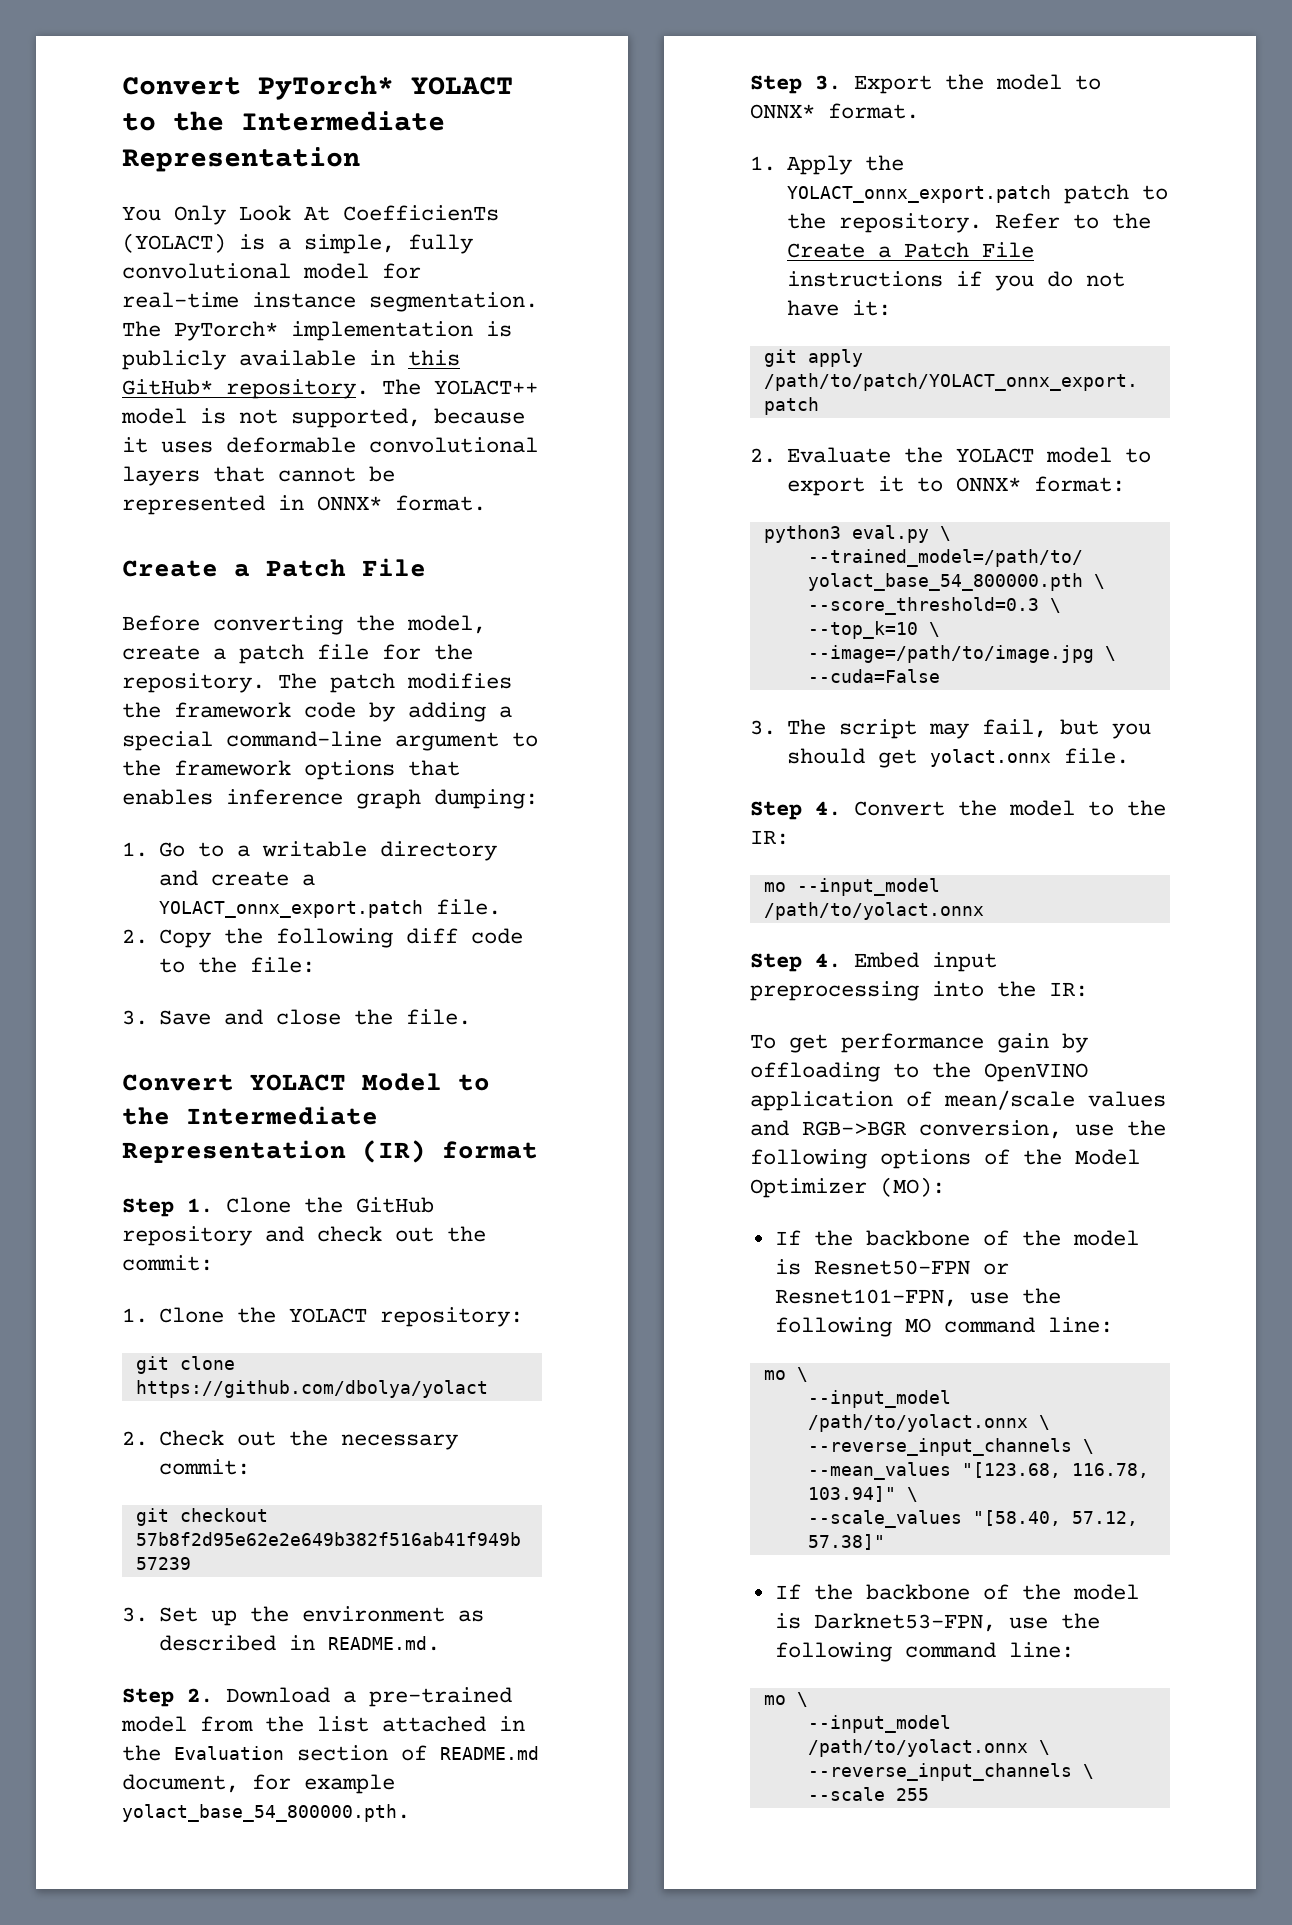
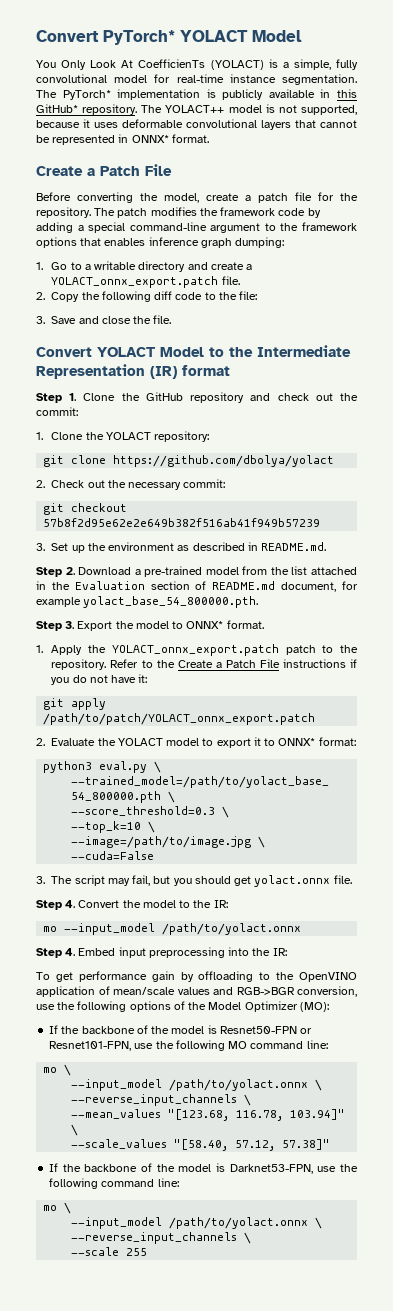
[122,111,445,131] [122,147,360,172] to the Intermediate Representation -> [252,30,302,42] Model

